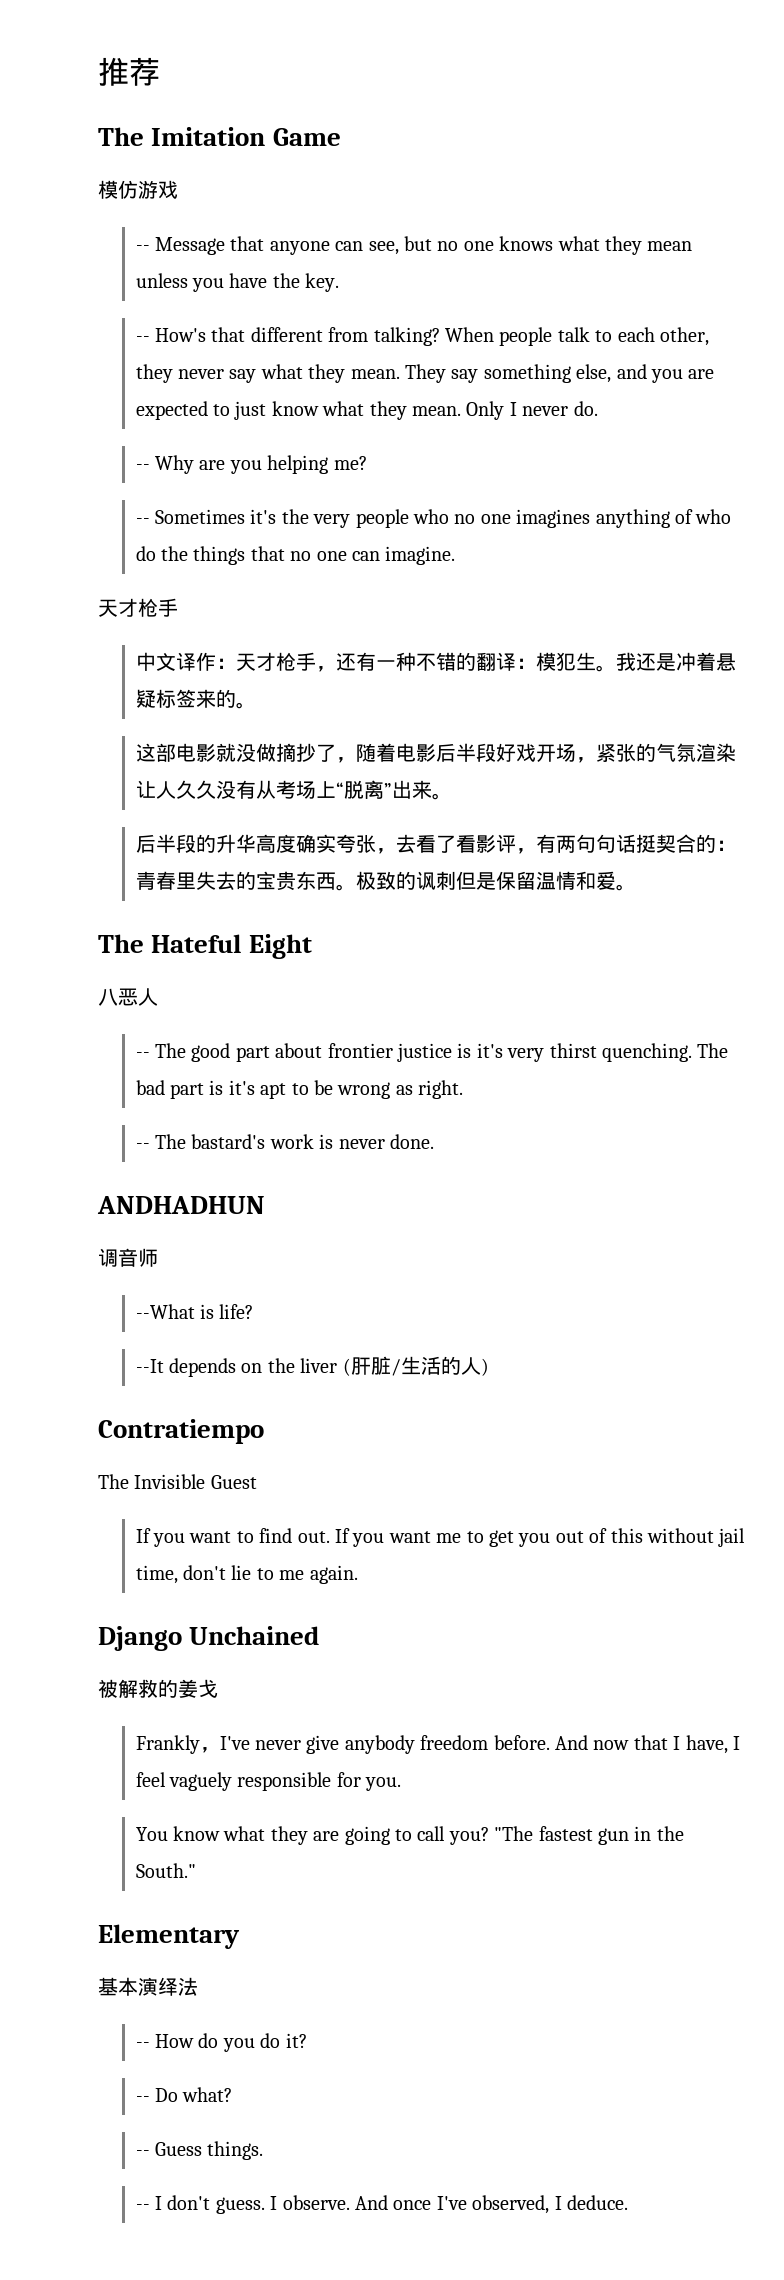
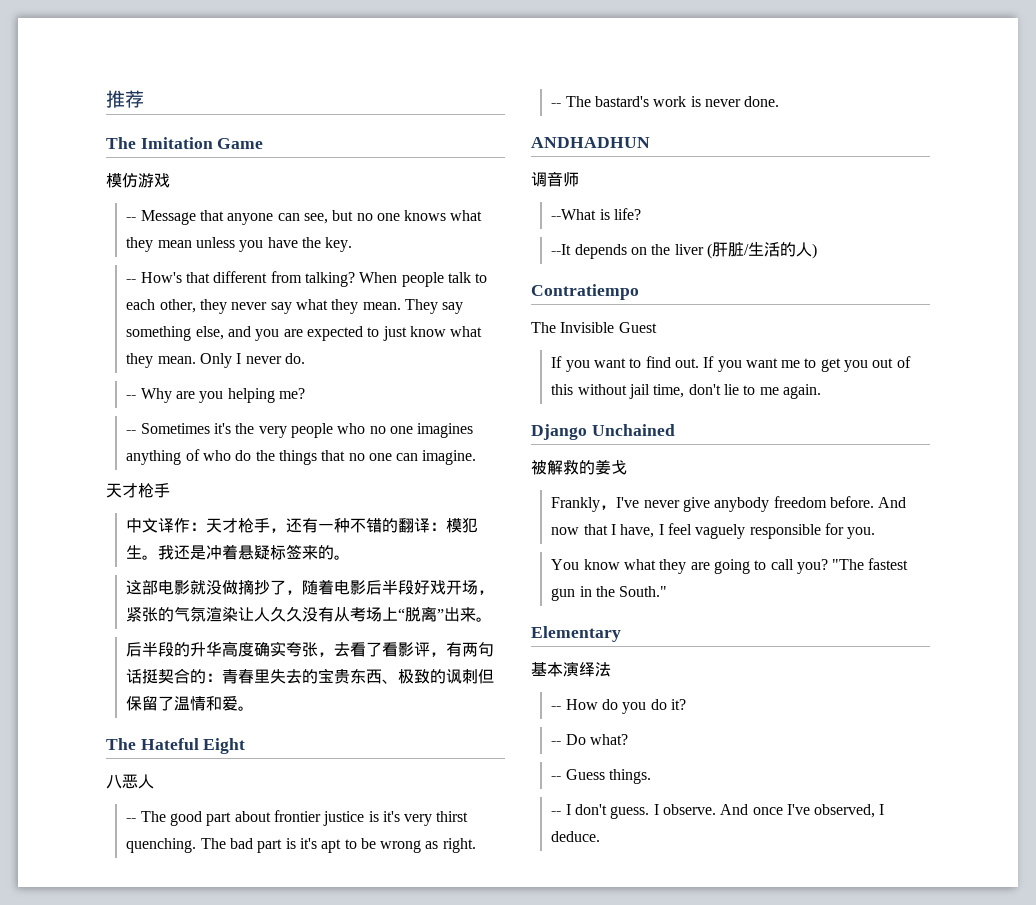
[595,834,616,853] 句 -> (495, 649) none
[335,884,356,891] 。 -> [382,679,399,684] 、
[475,871,536,890] 是保留 -> [126,696,175,711] 保留了

